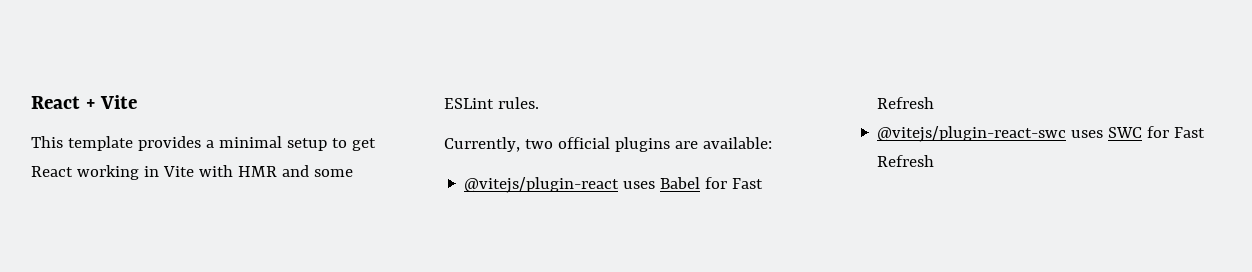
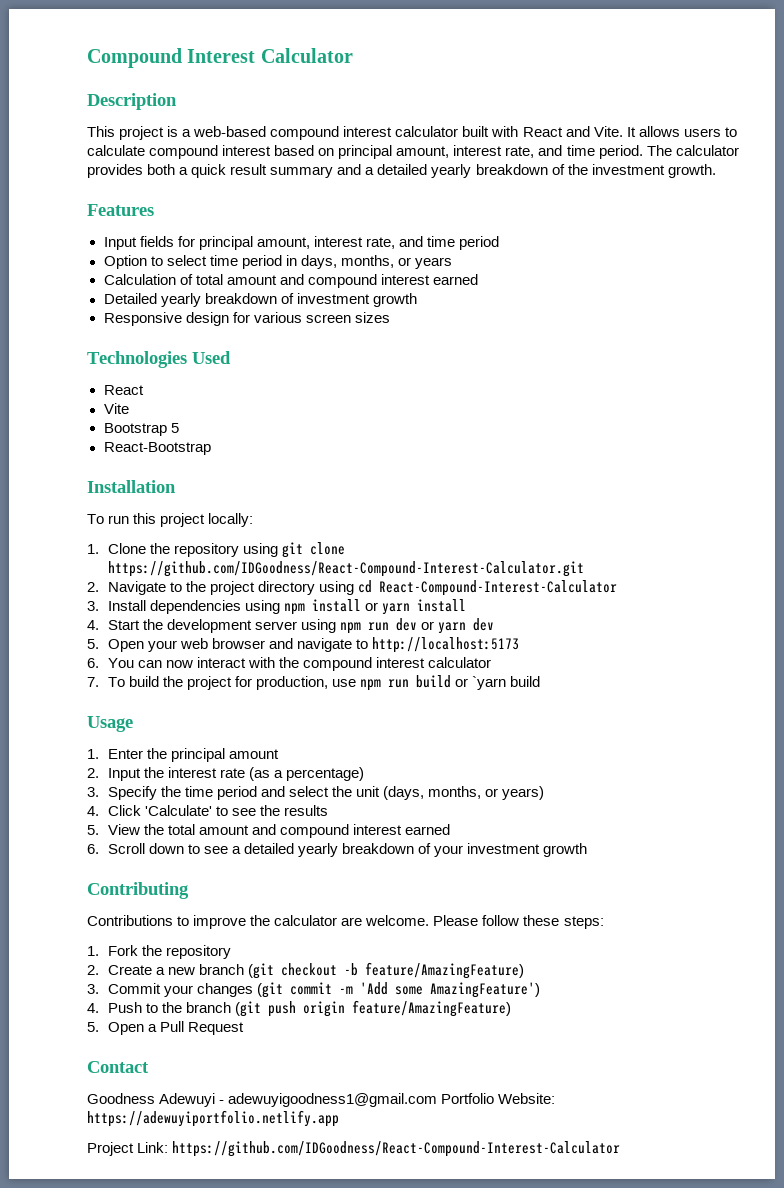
[31,95,137,109] [31,136,376,151] [31,165,353,180] [444,97,539,109] [444,137,772,152] [464,177,764,193] [877,97,935,109] [877,126,1206,142] [877,155,935,167] React + Vite // This template provides a minimal setup to get React working in Vite with HMR and some ESLint rules. // Currently, two official plugins are available: // @vitejs/plugin-react uses Babel for Fast Refresh // @vitejs/plugin-react-swc uses SWC for Fast Refresh -> [87,48,353,68] [87,93,177,110] [87,126,737,140] [87,145,739,159] [87,164,716,178] [87,204,154,216] [103,236,499,250] [103,255,452,269] [103,274,478,288] [103,293,417,307] [103,312,390,326] [87,351,231,368] [103,385,144,395] [103,403,129,414] [103,423,179,436] [103,442,211,455] [87,480,176,493] [87,513,254,527] [87,542,345,558] [107,561,584,577] [87,580,617,596] [87,599,466,615] [87,618,494,634] [87,637,519,653] [87,657,491,671] [87,675,540,691] [87,716,133,732] [87,748,279,762] [87,767,364,781] [87,786,545,800] [87,805,328,816] [87,824,450,838] [87,843,588,857] [87,882,189,899] [87,915,604,929] [87,945,231,959] [87,962,524,979] [87,982,540,998] [87,1000,511,1017] [87,1021,244,1035] [87,1061,149,1073] [87,1093,556,1107] [87,1110,339,1127] [87,1141,621,1157] Compound Interest Calculator // Description // This project is a web-based compound interest calculator built with React and Vite. It allows users to calculate compound interest based on principal amount, interest rate, and time period. The calculator provides both a quick result summary and a detailed yearly breakdown of the investment growth. // Features // Input fields for principal amount, interest rate, and time period // Option to select time period in days, months, or years // Calculation of total amount and compound interest earned // Detailed yearly breakdown of investment growth // Responsive design for various screen sizes // Technologies Used // React // Vite // Bootstrap 5 // React-Bootstrap // Installation // To run this project locally: // 1. Clone the repository using git clone https://github.com/IDGoodness/React-Compound-Interest-Calculator.git // 2. Navigate to the project directory using cd React-Compound-Interest-Calculator // 3. Install dependencies using npm install or yarn install // 4. Start the development server using npm run dev or yarn dev // 5. Open your web browser and navigate to http://localhost:5173 // 6. You can now interact with the compound interest calculator // 7. To build the project for production, use npm run build or `yarn build // Usage // 1. Enter the principal amount // 2. Input the interest rate (as a percentage) // 3. Specify the time period and select the unit (days, months, or years) // 4. Click 'Calculate' to see the results // 5. View the total amount and compound interest earned // 6. Scroll down to see a detailed yearly breakdown of your investment growth // Contributing // Contributions to improve the calculator are welcome. Please follow these steps: // 1. Fork the repository // 2. Create a new branch (git checkout -b feature/AmazingFeature) // 3. Commit your changes (git commit -m 'Add some AmazingFeature') // 4. Push to the branch (git push origin feature/AmazingFeature) // 5. Open a Pull Request // Contact // Goodness Adewuyi - adewuyigoodness1@gmail.com Portfolio Website: https://adewuyiportfolio.netlify.app // Project Link: https://github.com/IDGoodness/React-Compound-Interest-Calculator

